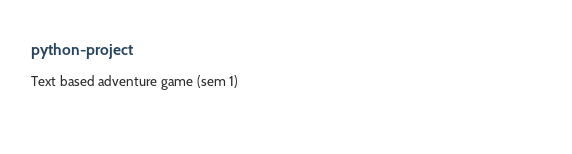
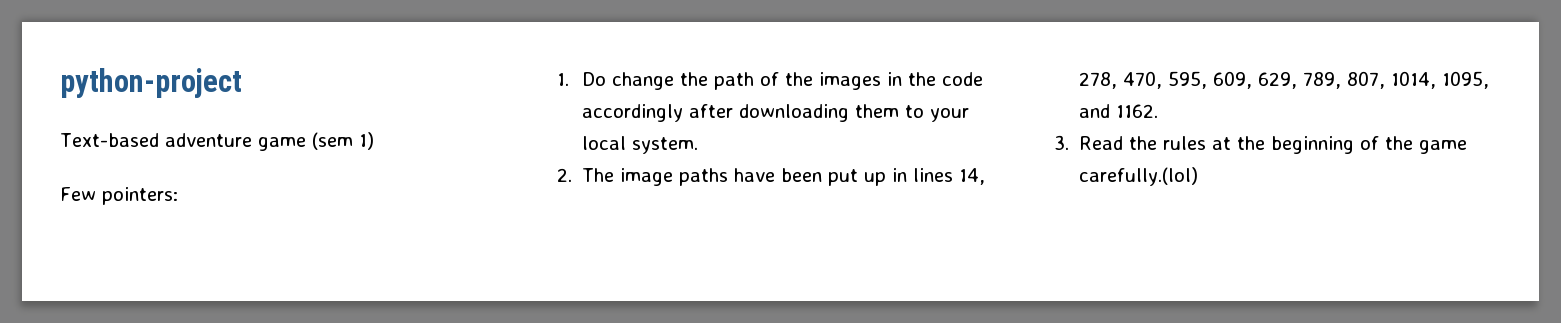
[31,75,95,86] Text based -> [60,133,159,147] Text-based
(239, 81) none -> [60,187,178,205] [557,72,984,90] [582,104,970,122] [582,136,699,154] [557,168,986,186] [1079,71,1490,89] [1079,104,1159,118] [1054,135,1468,154] [1079,167,1199,186] // Few pointers: // 1. Do change the path of the images in the code accordingly after downloading them to your local system. // 2. The image paths have been put up in lines 14, 278, 470, 595, 609, 629, 789, 807, 1014, 1095, and 1162. // 3. Read the rules at the beginning of the game carefully.(lol)

